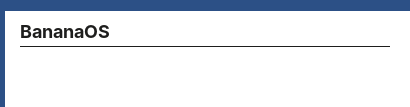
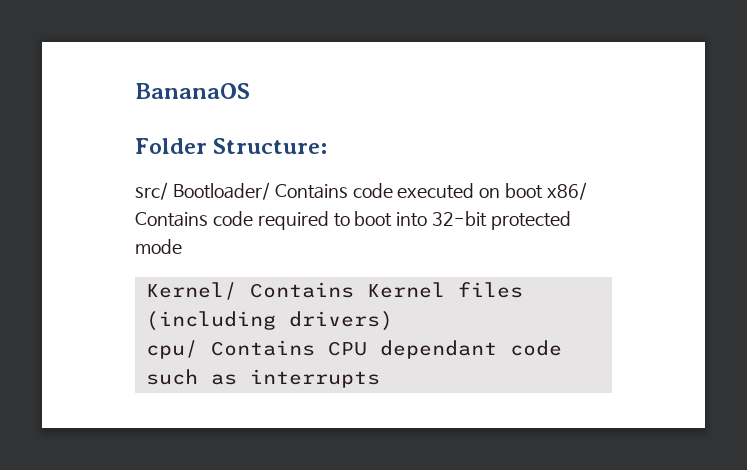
(110, 31) none -> [135,138,328,154] [135,182,588,200] [135,211,572,230] [135,239,182,254] [145,282,523,300] [145,311,393,331] [145,340,562,359] [145,369,380,388] // Folder Structure: // src/ Bootloader/ Contains code executed on boot x86/ Contains code required to boot into 32-bit protected mode // Kernel/ Contains Kernel files (including drivers) // cpu/ Contains CPU dependant code such as interrupts

